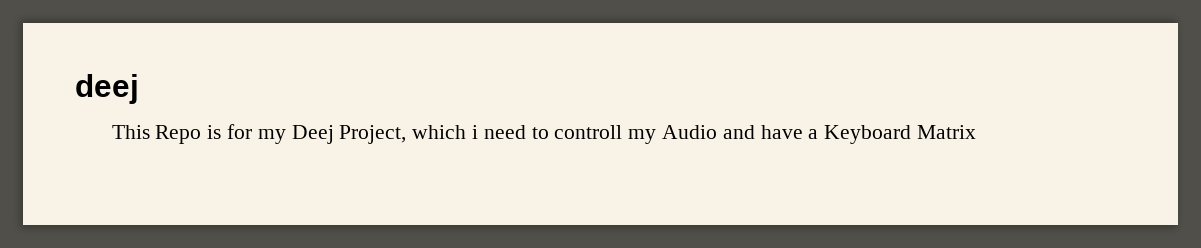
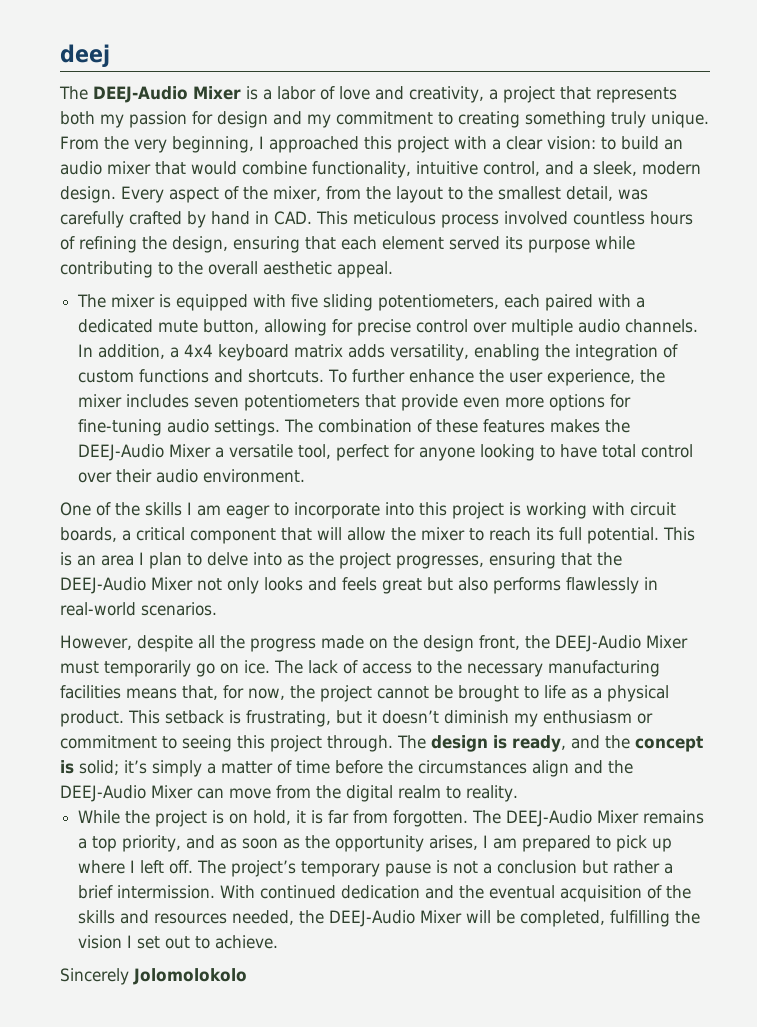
[111,124,977,144] This Repo is for my Deej Project, which i need to controll my Audio and have a Keyboard Matrix -> [59,86,677,103] [60,111,709,128] [60,136,683,153] [60,161,701,178] [60,186,648,203] [60,211,693,228] [60,236,635,253] [60,261,393,278] [77,294,646,311] [78,319,699,336] [78,344,679,361] [78,369,666,386] [78,394,632,411] [78,419,631,436] [78,444,694,461] [78,469,306,483] [60,502,676,519] [60,527,695,544] [60,552,622,569] [60,577,658,594] [60,602,217,616] [60,635,688,652] [60,660,660,677] [60,685,669,702] [60,710,653,727] [60,735,703,752] [60,760,633,777] [60,785,518,802] [78,810,705,827] [78,835,673,852] [78,860,674,877] [78,885,692,902] [78,910,701,927] [78,935,279,949] [60,968,247,985] The DEEJ-Audio Mixer is a labor of love and creativity, a project that represents both my passion for design and my commitment to creating something truly unique. From the very beginning, I approached this project with a clear vision: to build an audio mixer that would combine functionality, intuitive control, and a sleek, modern design. Every aspect of the mixer, from the layout to the smallest detail, was carefully crafted by hand in CAD. This meticulous process involved countless hours of refining the design, ensuring that each element served its purpose while contributing to the overall aesthetic appeal. // The mixer is equipped with five sliding potentiometers, each paired with a dedicated mute button, allowing for precise control over multiple audio channels. In addition, a 4x4 keyboard matrix adds versatility, enabling the integration of custom functions and shortcuts. To further enhance the user experience, the mixer includes seven potentiometers that provide even more options for fine-tuning audio settings. The combination of these features makes the DEEJ-Audio Mixer a versatile tool, perfect for anyone looking to have total control over their audio environment. // One of the skills I am eager to incorporate into this project is working with circuit boards, a critical component that will allow the mixer to reach its full potential. This is an area I plan to delve into as the project progresses, ensuring that the DEEJ-Audio Mixer not only looks and feels great but also performs flawlessly in real-world scenarios. // However, despite all the progress made on the design front, the DEEJ-Audio Mixer must temporarily go on ice. The lack of access to the necessary manufacturing facilities means that, for now, the project cannot be brought to life as a physical product. This setback is frustrating, but it doesn’t diminish my enthusiasm or commitment to seeing this project through. The design is ready, and the concept is solid; it’s simply a matter of time before the circumstances align and the DEEJ-Audio Mixer can move from the digital realm to reality. // While the project is on hold, it is far from forgotten. The DEEJ-Audio Mixer remains a top priority, and as soon as the opportunity arises, I am prepared to pick up where I left off. The project’s temporary pause is not a conclusion but rather a brief intermission. With continued dedication and the eventual acquisition of the skills and resources needed, the DEEJ-Audio Mixer will be completed, fulfilling the vision I set out to achieve. // Sincerely Jolomolokolo

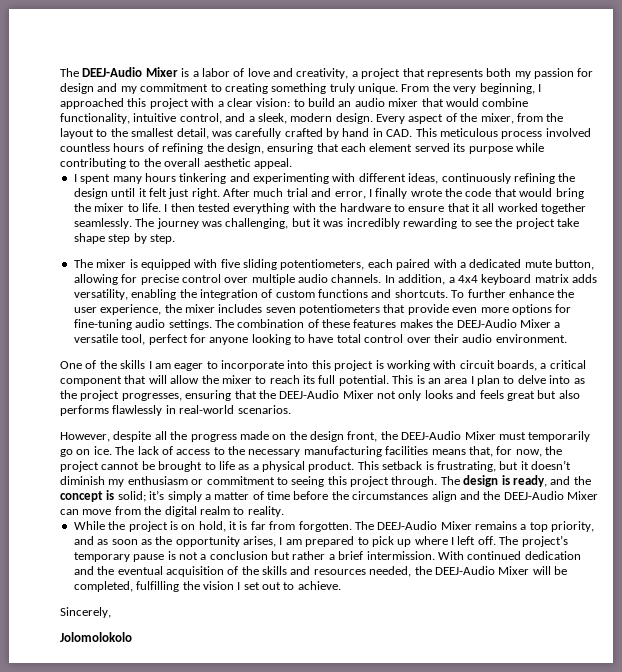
[60,44,110,67] deej // -> (60, 72) none
(393, 269) none -> [73,173,576,184] [73,188,584,199] [73,203,587,214] [73,218,579,229] [73,233,175,244] // I spent many hours tinkering and experimenting with different ideas, continuously refining the design until it felt just right. After much trial and error, I finally wrote the code that would bring the mixer to life. I then tested everything with the hardware to ensure that it all worked together seamlessly. The journey was challenging, but it was incredibly rewarding to see the project take shape step by step.
[60,968,129,985] Sincerely -> [60,607,111,618] Sincerely, //

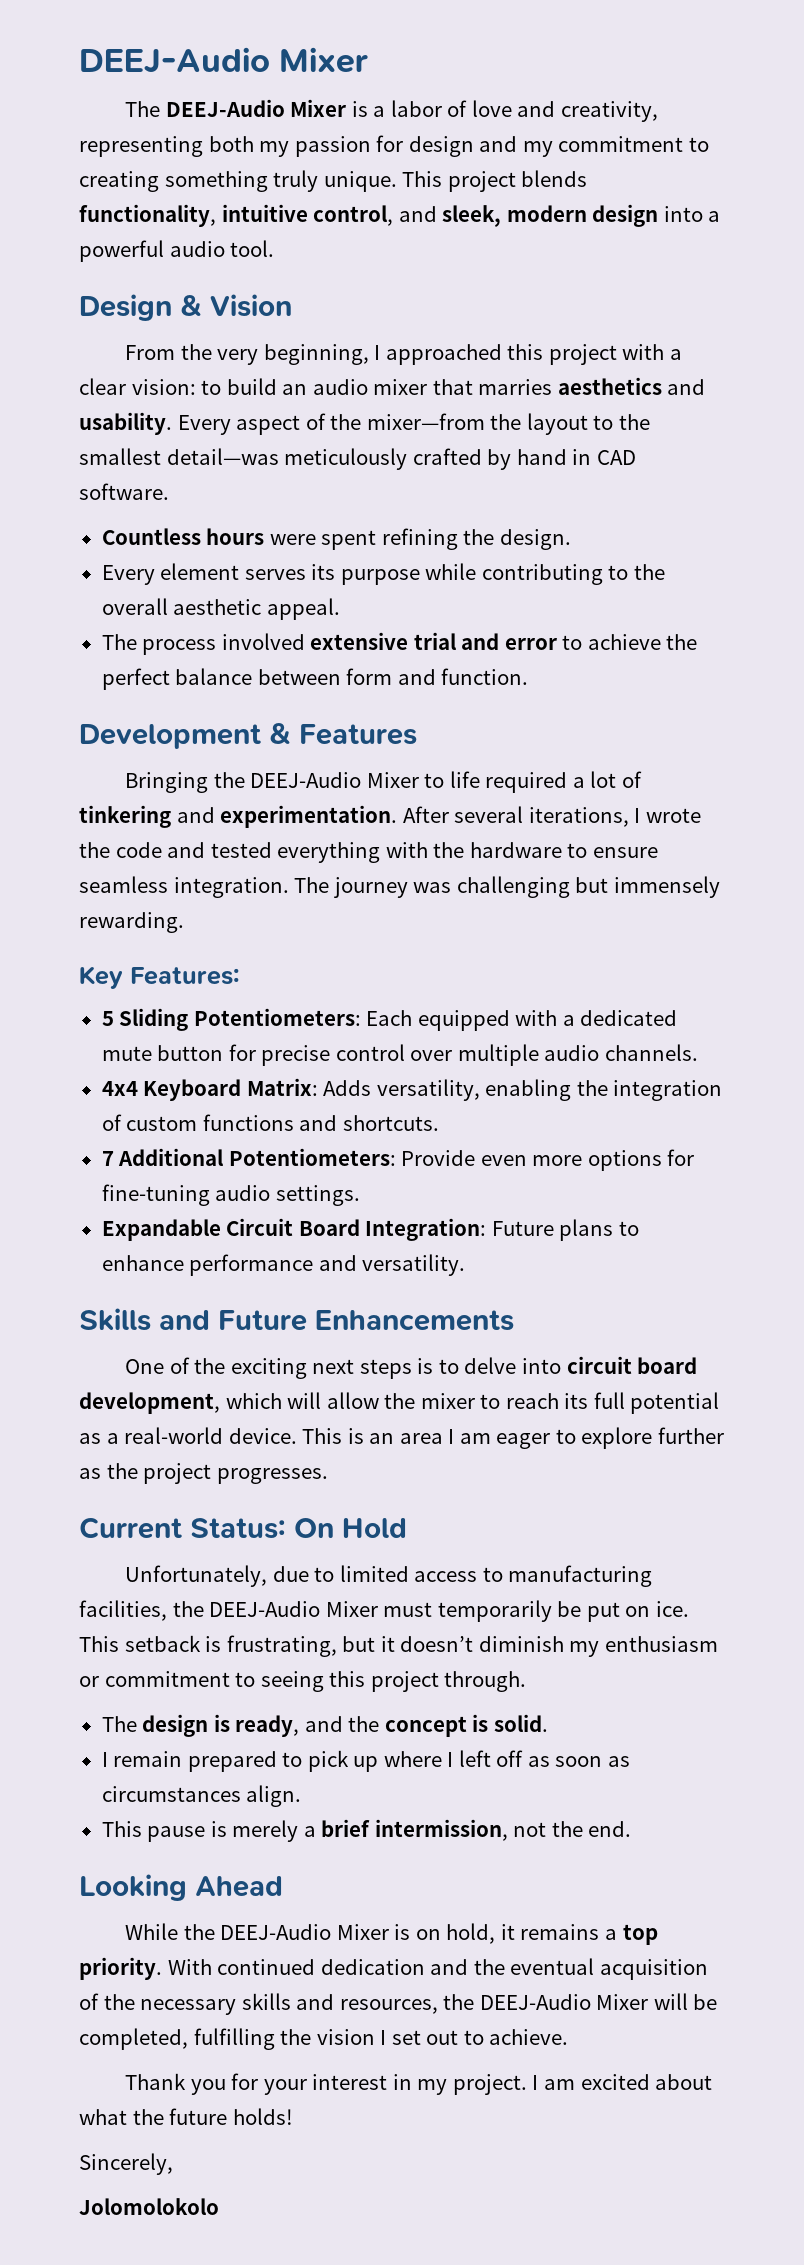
(60, 72) none -> [79,47,369,74] DEEJ-Audio Mixer //
[351,68,483,79] a project that represents -> [79,136,203,157] representing
(398, 88) none -> [402,170,588,192] [79,204,721,227] [79,240,275,262] [79,294,292,321] This project blends functionality, intuitive control, and sleek, modern design into a powerful audio tool. // Design & Vision //
[445,98,529,107] [60,113,373,124] would combine functionality, intuitive control, and a sleek, modern design. -> [478,377,706,395] [79,412,172,435] marries aesthetics and usability.
[480,113,543,124] mixer, from -> [366,413,485,430] mixer—from
[176,128,282,139] detail, was carefully -> [166,448,408,470] detail—was meticulously
[386,128,591,139] [60,143,450,154] CAD. This meticulous process involved countless hours of refining the design, ensuring that each element served -> [596,450,636,465] [79,483,169,500] [101,528,571,550] [101,563,306,585] CAD software. // Countless hours were spent refining the design. // Every element serves
[73,173,576,184] [73,188,584,199] [73,203,195,212] I spent many hours tinkering and experimenting with different ideas, continuously refining the design until it felt just right. After much trial and error, I finally wrote the code that would bring the mixer to life. I then -> [101,632,698,655] [101,668,529,690] [79,723,417,749] [125,771,642,793] [79,805,701,828] [79,842,206,858] The process involved extensive trial and error to achieve the perfect balance between form and function. // Development & Features // Bringing the DEEJ-Audio Mixer to life required a lot of tinkering and experimentation. After several iterations, I wrote the code and
[447,203,587,214] [73,218,579,229] [73,233,175,244] [73,259,431,270] that it all worked together seamlessly. The journey was challenging, but it was incredibly rewarding to see the project take shape step by step. // The mixer is equipped with five sliding potentiometers, each paired -> [79,876,720,898] [79,912,184,933] [79,966,240,989] [101,1008,510,1031] seamless integration. The journey was challenging but immensely rewarding. // Key Features: // 5 Sliding Potentiometers: Each equipped
[555,259,594,270] [73,274,118,285] button, allowing -> [157,1045,224,1061] button
[384,274,597,285] In addition, a 4x4 keyboard matrix adds -> [101,1078,372,1101] // 4x4 Keyboard Matrix: Adds
[451,289,575,298] [73,304,449,315] To further enhance the user experience, the mixer includes seven potentiometers that provide -> [101,1148,476,1166] // 7 Additional Potentiometers: Provide
[214,319,561,328] [73,334,567,345] [60,360,586,371] [60,375,147,386] The combination of these features makes the DEEJ-Audio Mixer a versatile tool, perfect for anyone looking to have total control over their audio environment. // One of the skills I am eager to incorporate into this project is working with circuit boards, a critical component that -> [101,1218,639,1241] [101,1254,466,1276] [79,1308,514,1331] [125,1356,698,1379] [79,1392,282,1414] // Expandable Circuit Board Integration: Future plans to enhance performance and versatility. // Skills and Future Enhancements // One of the exciting next steps is to delve into circuit board development, which
[338,375,389,386] potential. -> [630,1392,720,1414] [79,1427,297,1444] potential as a real-world device.
[477,375,585,386] [60,390,580,401] [60,405,291,416] [60,431,378,442] plan to delve into as the project progresses, ensuring that the DEEJ-Audio Mixer not only looks and feels great but also performs flawlessly in real-world scenarios. // However, despite all the progress made on the design front, -> [459,1427,724,1449] [79,1463,328,1484] [79,1517,407,1539] [125,1565,653,1587] [79,1600,167,1621] am eager to explore further as the project progresses. // Current Status: On Hold // Unfortunately, due to limited access to manufacturing facilities,
[60,446,562,457] [60,461,355,472] go on ice. The lack of access to the necessary manufacturing facilities means that, for now, the project cannot be brought to life as a physical product. -> [557,1601,689,1622] be put on ice.
(438, 481) none -> (527, 1681) //
[117,490,598,502] [60,506,284,517] [73,521,595,532] [73,536,302,547] solid; it’s simply a matter of time before the circumstances align and the DEEJ-Audio Mixer can move from the digital realm to reality. // While the project is on hold, it is far from forgotten. The DEEJ-Audio Mixer remains a top priority, and as soon as the opportunity arises, I am -> [493,1714,548,1732] [101,1751,183,1767] solid. // I remain
[477,535,568,547] [73,551,435,562] off. The project’s temporary pause is not a conclusion but rather a brief intermission. -> [496,1750,630,1767] [101,1785,302,1807] [101,1819,632,1842] [79,1874,283,1901] [125,1923,658,1945] [79,1957,162,1980] off as soon as circumstances align. // This pause is merely a brief intermission, not the end. // Looking Ahead // While the DEEJ-Audio Mixer is on hold, it remains a top priority.
(259, 570) none -> [140,1999,237,2015] necessary
[313,566,412,577] resources needed, -> [339,1999,438,2014] resources,
(341, 585) none -> [125,2073,713,2095] [79,2108,293,2125] // Thank you for your interest in my project. I am excited about what the future holds!

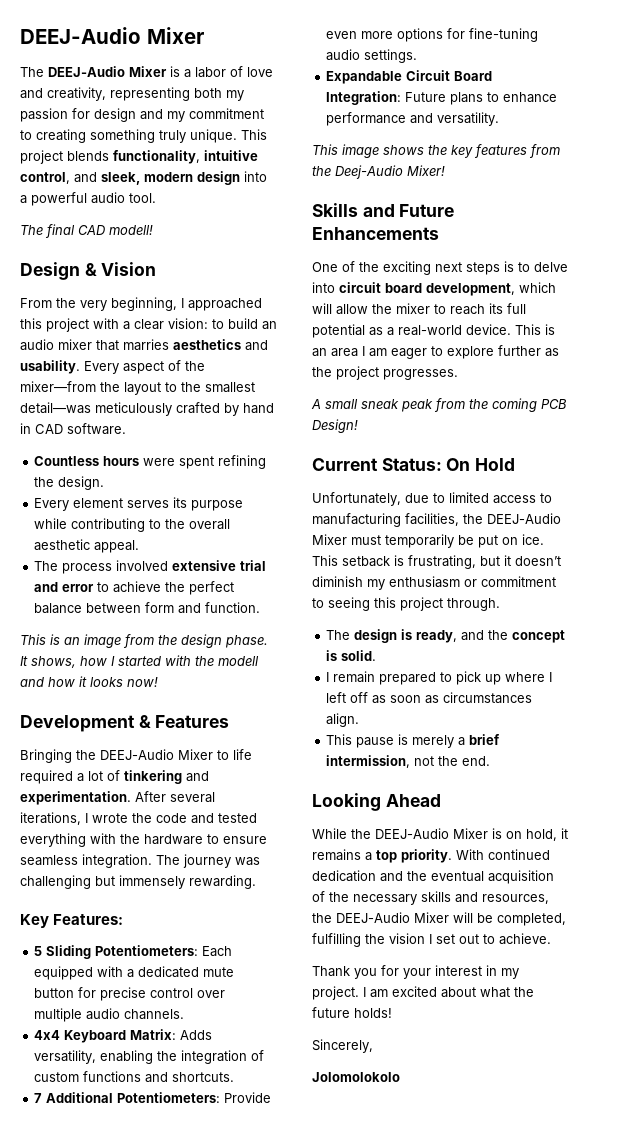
(275, 248) none -> [20,224,153,238] // The final CAD modell!
(529, 676) none -> [20,634,268,648] [20,655,259,668] [20,676,158,687] // This is an image from the design phase. It shows, how I started with the modell and how it looks now!
(466, 1265) none -> [312,144,560,158] [312,165,445,179] // This image shows the key features from the Deej-Audio Mixer!
(328, 1476) none -> [311,398,567,412] [312,419,358,433] // A small sneak peak from the coming PCB Design!

